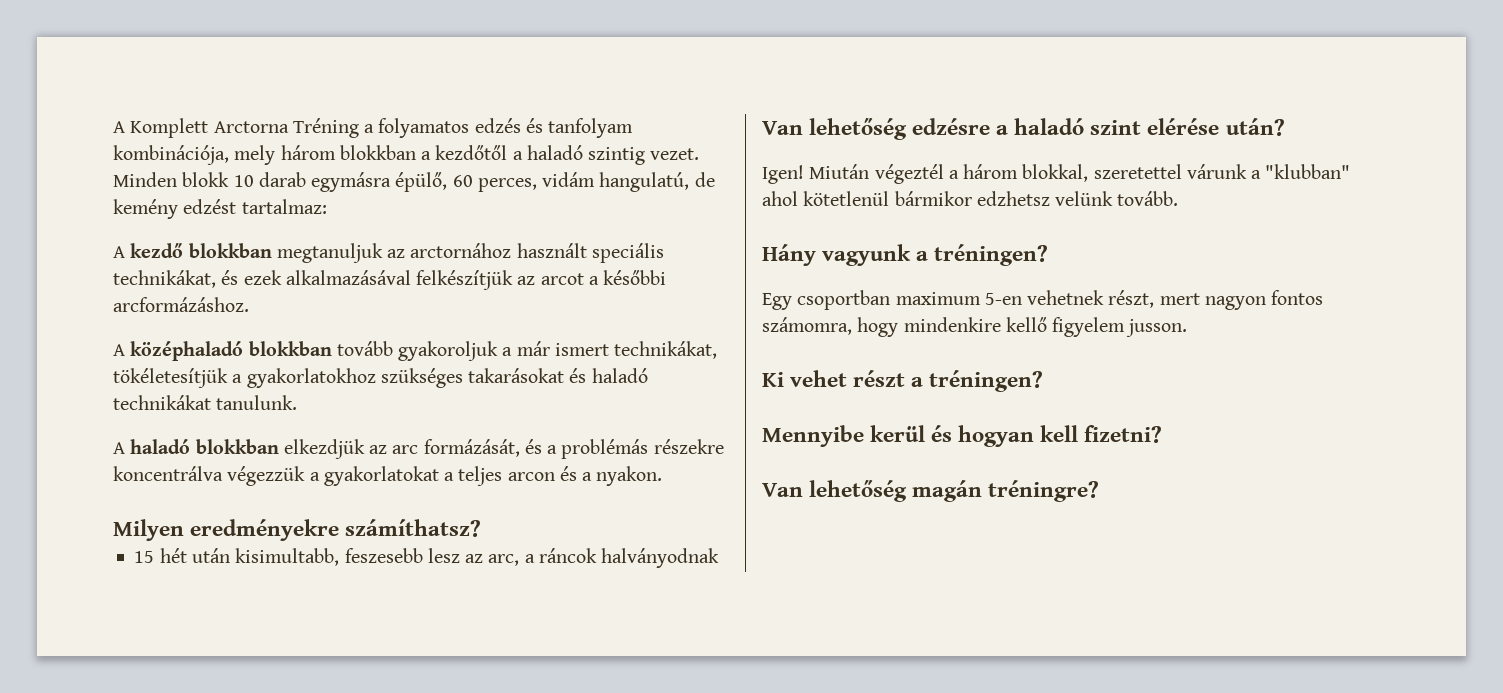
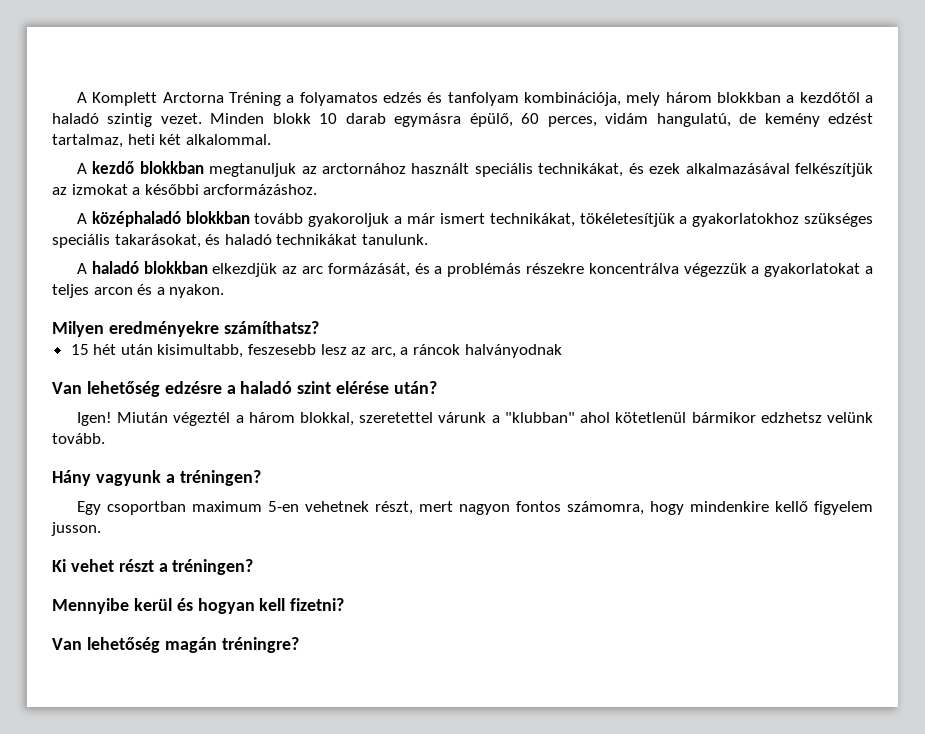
[241,199,327,214] tartalmaz: -> [52,134,271,148] tartalmaz, heti két alkalommal.
[540,273,584,285] arcot -> [71,184,128,195] izmokat
[468,368,565,383] takarásokat -> [52,234,201,248] speciális takarásokat,

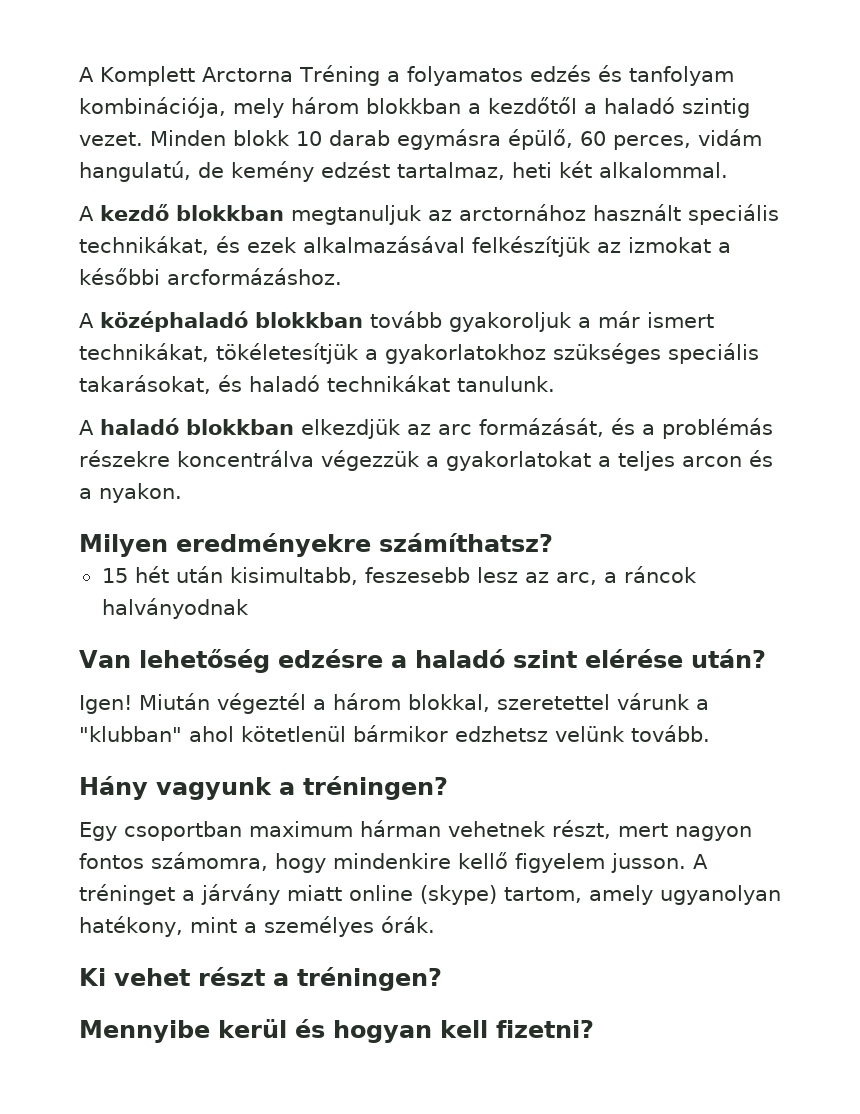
[267,501,299,512] 5-en -> [360,820,441,837] hárman
(101, 529) none -> [692,854,708,869] [79,884,781,905] [79,916,435,937] A tréninget a járvány miatt online (skype) tartom, amely ugyanolyan hatékony, mint a személyes órák.
[52,637,299,653] // Van lehetőség magán tréningre? -> (594, 1029) none

